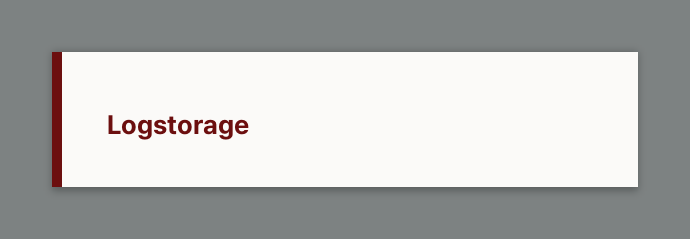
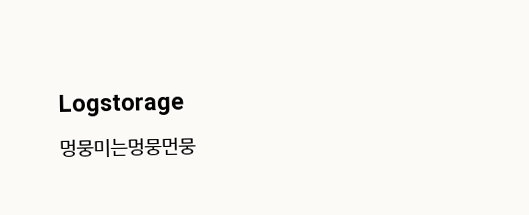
(249, 127) none -> [59,137,196,158] // 멍뭉미는멍뭉먼뭉

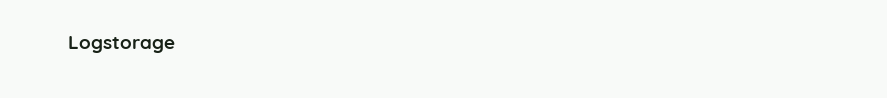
[59,137,196,158] // 멍뭉미는멍뭉먼뭉 -> (175, 44) none

